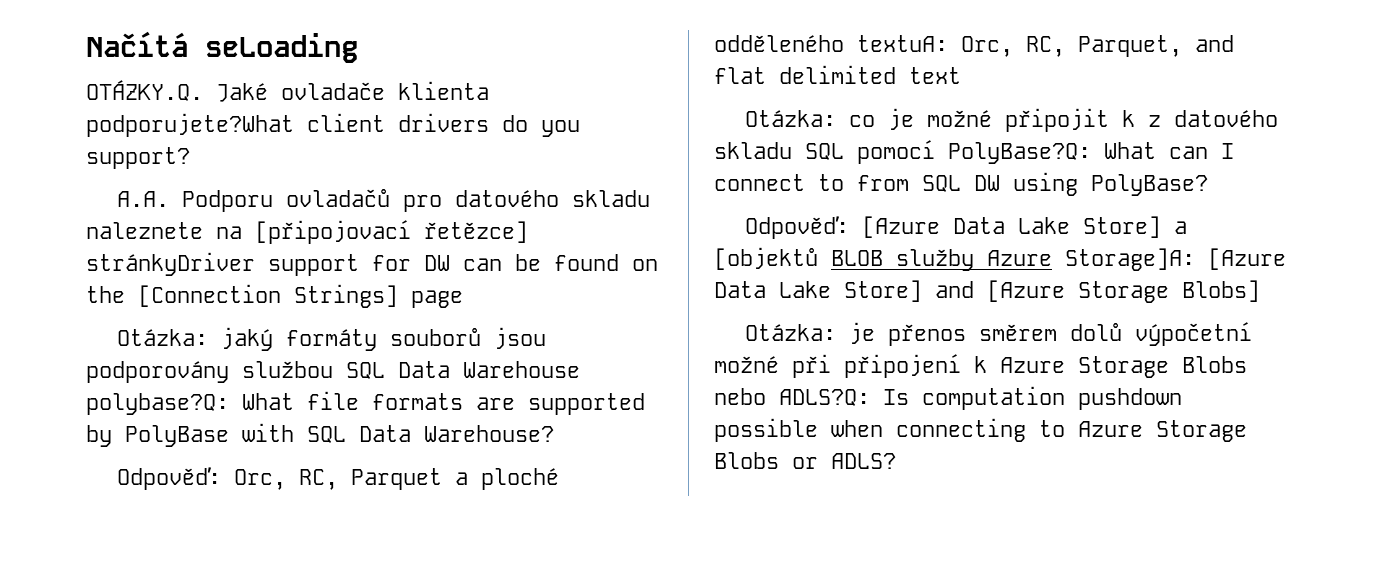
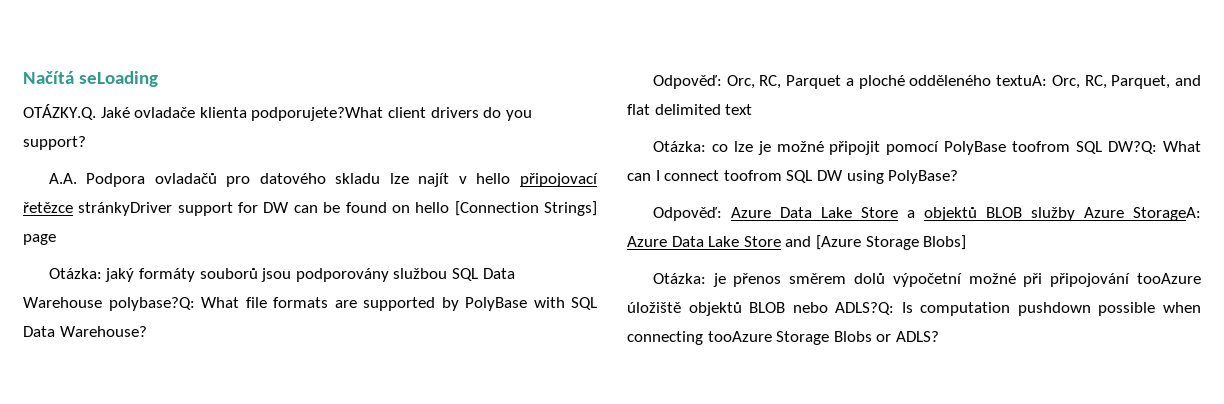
[182,190,274,212] Podporu -> [86,173,146,187] Podpora
[86,220,528,244] naleznete na [připojovací řetězce] -> [389,173,598,187] [23,202,73,213] lze najít v hello připojovací řetězce
[86,286,125,303] the -> [415,202,450,213] hello
(876, 121) none -> [733,141,753,152] lze
[1122,110,1279,127] [714,140,1091,164] k z datového skladu SQL pomocí PolyBase?Q: -> [886,141,1158,155] pomocí PolyBase toofrom SQL DW?Q:
[818,174,909,191] to from -> [723,170,782,181] toofrom
[862,216,1188,238] [714,247,818,270] [Azure Data Lake Store] a [objektů -> [730,207,977,221] Azure Data Lake Store a objektů
[1065,248,1286,271] [714,280,922,302] Storage]A: [Azure Data Lake Store] -> [1133,207,1201,221] [627,236,781,247] StorageA: Azure Data Lake Store
[844,354,1247,378] připojení k Azure Storage Blobs -> [1050,273,1201,287] [627,302,786,316] připojování tooAzure úložiště objektů BLOB
[1039,420,1143,437] to Azure -> [707,331,772,342] tooAzure

